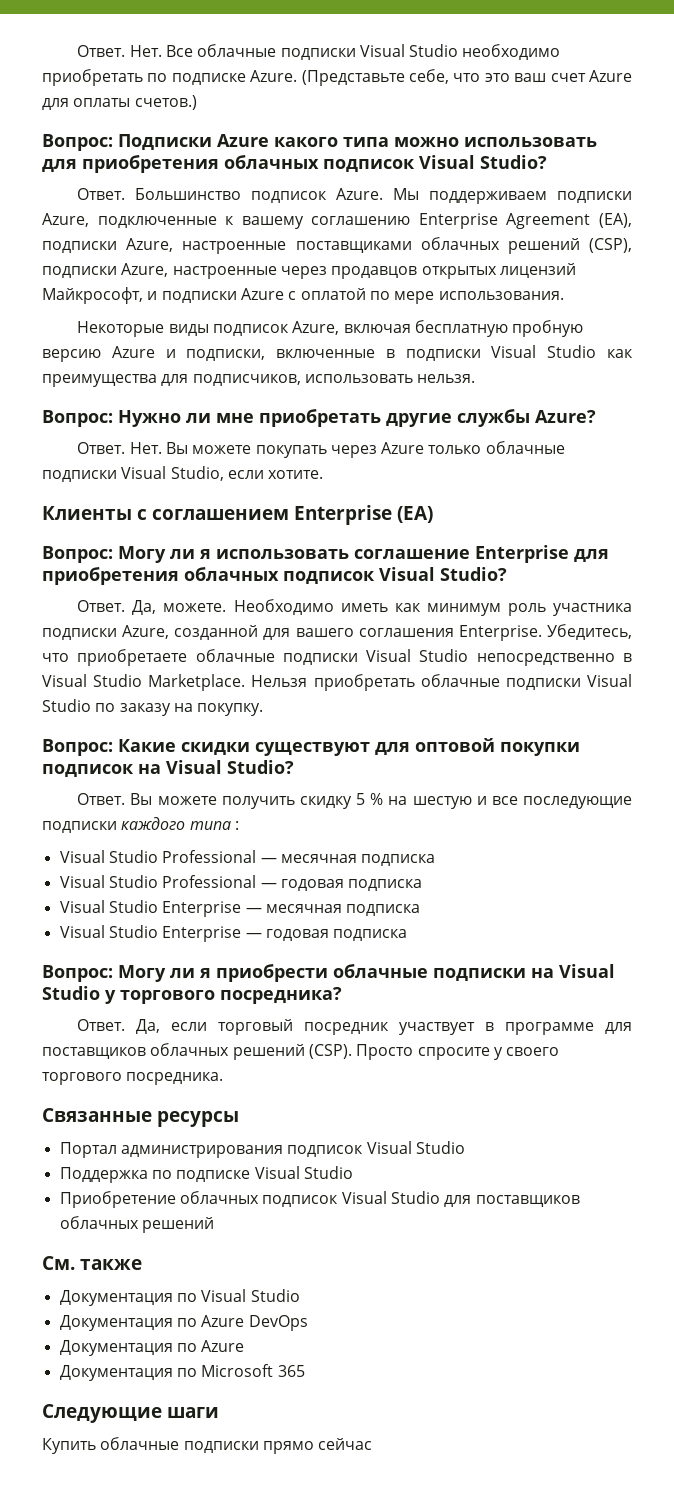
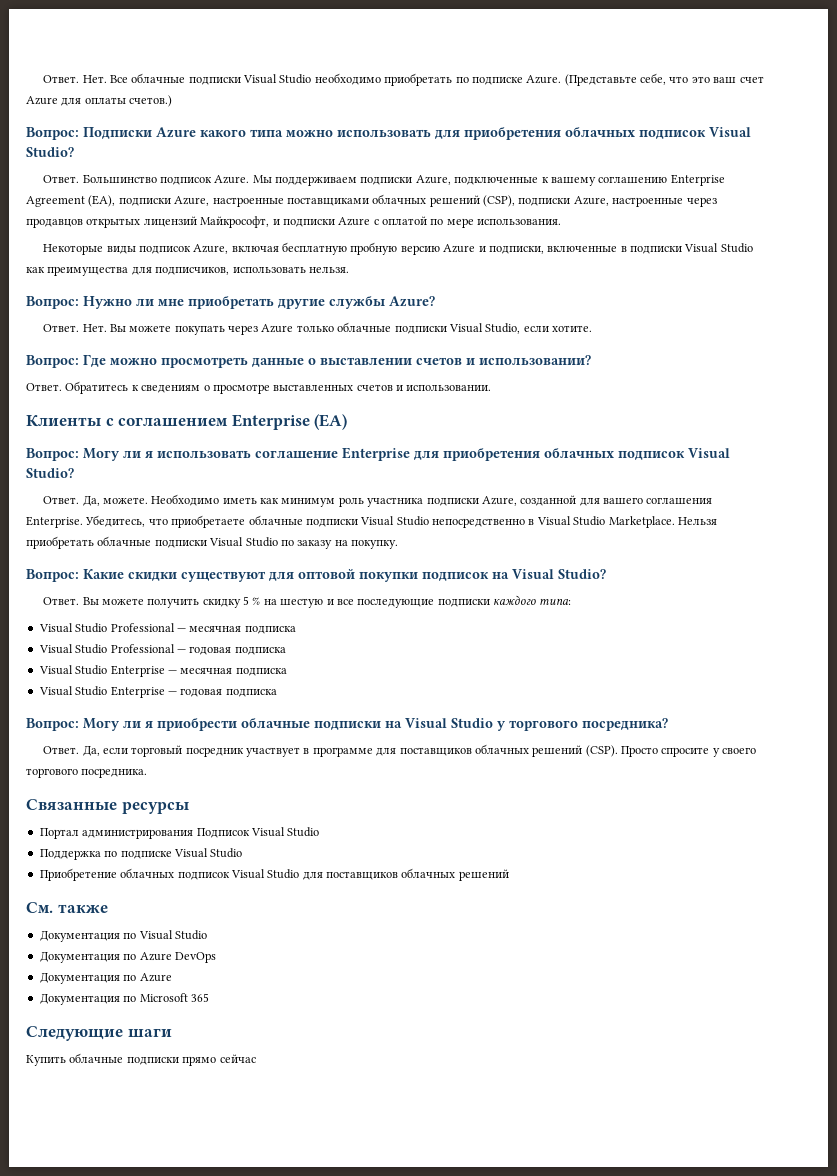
(324, 474) none -> [26,354,591,368] [26,381,492,394] // Вопрос: Где можно просмотреть данные о выставлении счетов и использовании? // Ответ. Обратитесь к сведениям о просмотре выставленных счетов и использовании.
[189,821,239,830] типа : -> [539,598,572,605] типа:
[287,1145,364,1157] подписок -> [196,828,250,838] Подписок

